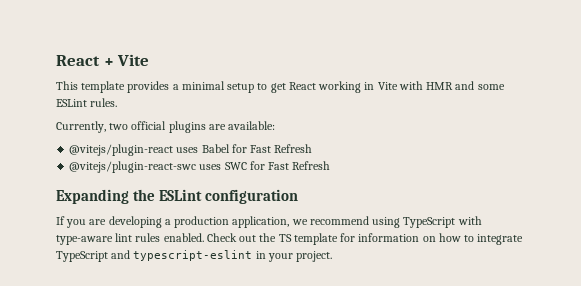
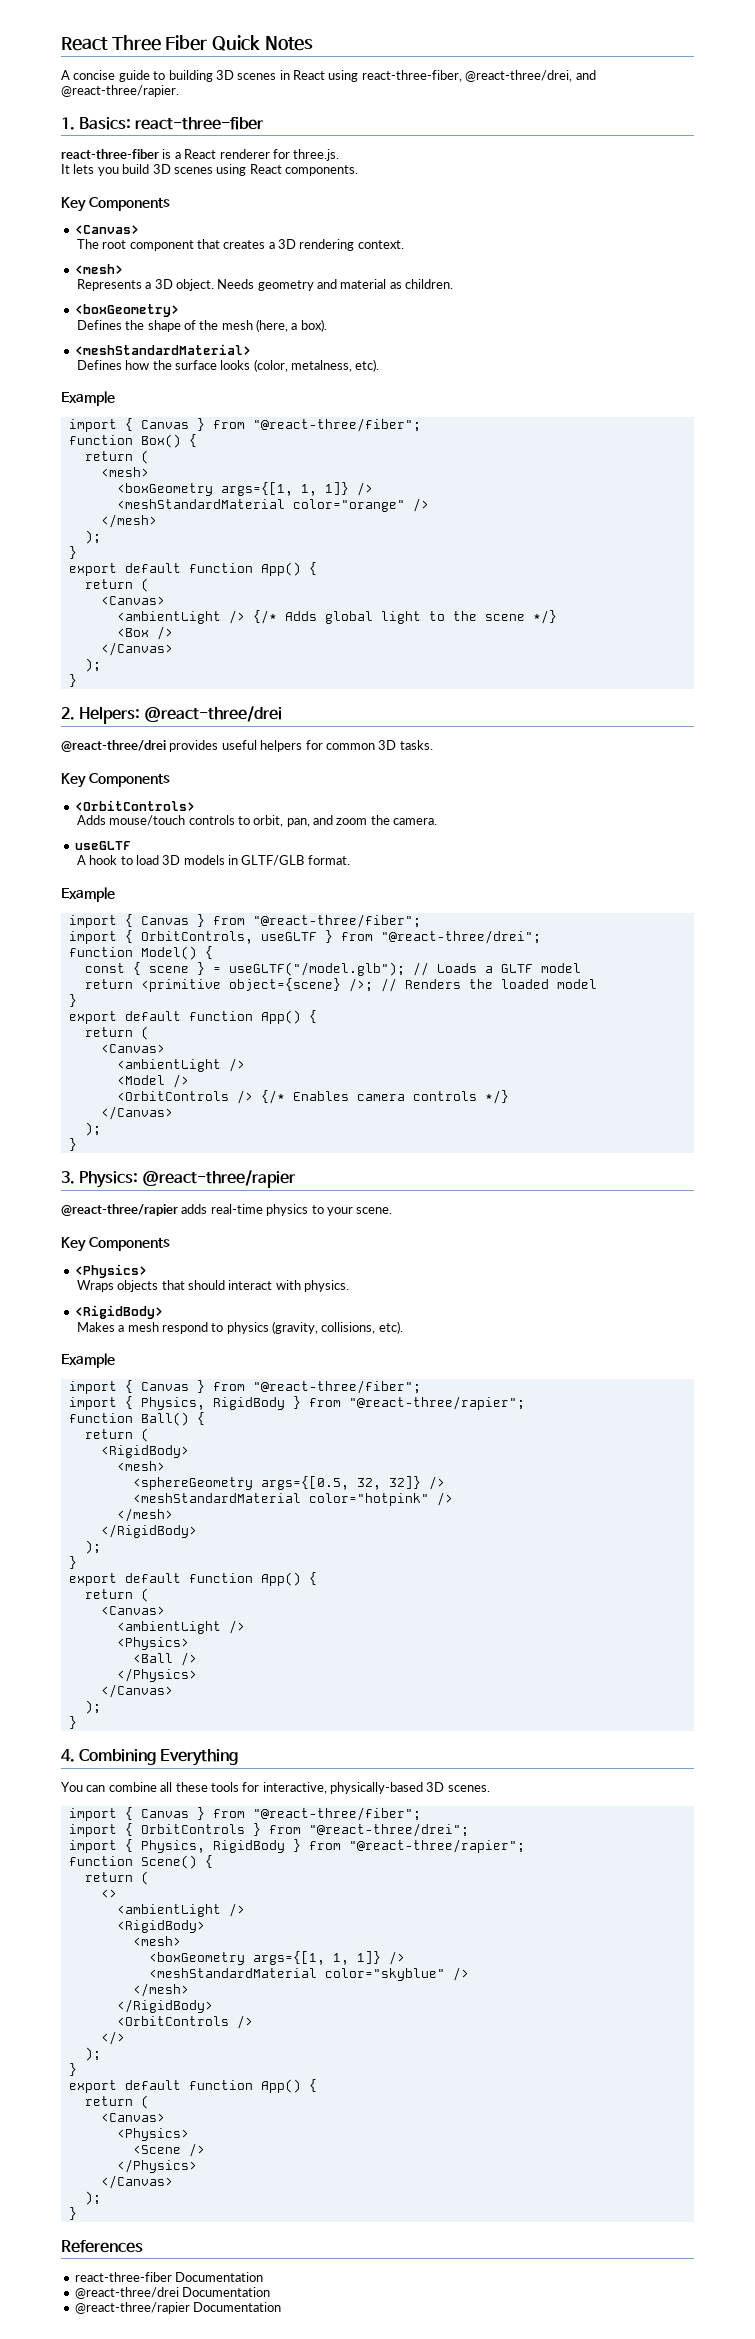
[56,54,150,66] [56,81,505,93] [56,98,118,107] [56,121,276,133] [69,144,313,156] [69,161,331,173] [56,189,299,204] [56,216,482,228] [56,233,524,245] [56,250,333,262] React + Vite // This template provides a minimal setup to get React working in Vite with HMR and some ESLint rules. // Currently, two official plugins are available: // @vitejs/plugin-react uses Babel for Fast Refresh // @vitejs/plugin-react-swc uses SWC for Fast Refresh // Expanding the ESLint configuration // If you are developing a production application, we recommend using TypeScript with type-aware lint rules enabled. Check out the TS template for information on how to integrate TypeScript and typescript-eslint in your project. -> [61,35,313,51] [61,70,596,82] [61,85,179,97] [61,117,265,130] [61,149,340,161] [61,164,358,176] [61,197,170,212] [74,225,139,234] [76,239,404,251] [74,264,123,274] [76,279,454,291] [74,304,179,317] [76,319,327,332] [74,344,251,355] [76,359,380,372] [61,391,115,406] [68,418,421,432] [68,434,197,448] [84,450,149,464] [100,467,149,477] [116,482,373,496] [116,498,429,512] [100,514,157,528] [84,530,101,544] [68,546,77,559] [68,562,317,576] [84,578,149,592] [100,596,165,605] [116,610,557,624] [116,626,173,640] [100,642,173,656] [84,658,101,672] [68,674,77,687] [61,706,283,724] [61,740,433,752] [61,773,170,788] [74,800,195,811] [76,815,438,827] [74,841,131,850] [76,855,350,866] [61,887,115,902] [68,914,421,928] [68,930,541,944] [68,946,213,960] [84,962,581,976] [84,978,597,992] [68,994,77,1007] [68,1010,317,1024] [84,1026,149,1040] [100,1044,165,1053] [116,1058,245,1072] [116,1074,189,1088] [116,1090,509,1104] [100,1106,173,1120] [84,1122,101,1136] [68,1138,77,1151] [61,1170,297,1188] [61,1204,393,1216] [61,1237,170,1252] [74,1264,147,1278] [76,1280,350,1292] [74,1305,163,1319] [76,1321,403,1334] [61,1353,115,1368] [68,1380,421,1394] [68,1396,525,1410] [68,1412,205,1426] [84,1428,149,1442] [100,1445,189,1458] [116,1461,165,1471] [132,1476,445,1490] [132,1492,453,1506] [116,1508,173,1522] [100,1524,197,1538] [84,1540,101,1554] [68,1556,77,1569] [68,1572,317,1586] [84,1588,149,1602] [100,1606,165,1615] [116,1620,245,1634] [116,1637,189,1650] [132,1652,197,1666] [116,1668,197,1682] [100,1684,173,1698] [84,1700,101,1714] [68,1716,77,1729] [61,1749,239,1766] [61,1782,490,1794] [68,1807,421,1821] [68,1823,469,1837] [68,1839,525,1853] [68,1855,213,1869] [84,1871,149,1885] [100,1889,117,1898] [116,1903,245,1917] [116,1920,205,1933] [132,1936,181,1946] [148,1951,405,1965] [148,1967,469,1981] [132,1983,189,1997] [116,1999,213,2013] [116,2015,253,2029] [100,2031,125,2045] [84,2047,101,2061] [68,2063,77,2076] [68,2079,317,2093] [84,2095,149,2109] [100,2113,165,2122] [116,2128,189,2141] [132,2143,205,2157] [116,2159,197,2173] [100,2175,173,2189] [84,2191,101,2205] [68,2207,77,2220] [61,2240,143,2253] [74,2272,264,2282] [74,2287,271,2299] [74,2302,282,2314] React Three Fiber Quick Notes // A concise guide to building 3D scenes in React using react-three-fiber, @react-three/drei, and @react-three/rapier. // 1. Basics: react-three-fiber // react-three-fiber is a React renderer for three.js. // It lets you build 3D scenes using React components. // Key Components // <Canvas> // The root component that creates a 3D rendering context. // <mesh> // Represents a 3D object. Needs geometry and material as children. // <boxGeometry> // Defines the shape of the mesh (here, a box). // <meshStandardMaterial> // Defines how the surface looks (color, metalness, etc). // Example // import { Canvas } from "@react-three/fiber"; // function Box() { // return ( // <mesh> // <boxGeometry args={[1, 1, 1]} /> // <meshStandardMaterial color="orange" /> // </mesh> // ); // } // export default function App() { // return ( // <Canvas> // <ambientLight /> {/* Adds global light to the scene */} // <Box /> // </Canvas> // ); // } // 2. Helpers: @react-three/drei // @react-three/drei provides useful helpers for common 3D tasks. // Key Components // <OrbitControls> // Adds mouse/touch controls to orbit, pan, and zoom the camera. // useGLTF // A hook to load 3D models in GLTF/GLB format. // Example // import { Canvas } from "@react-three/fiber"; // import { OrbitControls, useGLTF } from "@react-three/drei"; // function Model() { // const { scene } = useGLTF("/model.glb"); // Loads a GLTF model // return <primitive object={scene} />; // Renders the loaded model // } // export default function App() { // return ( // <Canvas> // <ambientLight /> // <Model /> // <OrbitControls /> {/* Enables camera controls */} // </Canvas> // ); // } // 3. Physics: @react-three/rapier // @react-three/rapier adds real-time physics to your scene. // Key Components // <Physics> // Wraps objects that should interact with physics. // <RigidBody> // Makes a mesh respond to physics (gravity, collisions, etc). // Example // import { Canvas } from "@react-three/fiber"; // import { Physics, RigidBody } from "@react-three/rapier"; // function Ball() { // return ( // <RigidBody> // <mesh> // <sphereGeometry args={[0.5, 32, 32]} /> // <meshStandardMaterial color="hotpink" /> // </mesh> // </RigidBody> // ); // } // export default function App() { // return ( // <Canvas> // <ambientLight /> // <Physics> // <Ball /> // </Physics> // </Canvas> // ); // } // 4. Combining Everything // You can combine all these tools for interactive, physically-based 3D scenes. // import { Canvas } from "@react-three/fiber"; // import { OrbitControls } from "@react-three/drei"; // import { Physics, RigidBody } from "@react-three/rapier"; // function Scene() { // return ( // <> // <ambientLight /> // <RigidBody> // <mesh> // <boxGeometry args={[1, 1, 1]} /> // <meshStandardMaterial color="skyblue" /> // </mesh> // </RigidBody> // <OrbitControls /> // </> // ); // } // export default function App() { // return ( // <Canvas> // <Physics> // <Scene /> // </Physics> // </Canvas> // ); // } // References // react-three-fiber Documentation // @react-three/drei Documentation // @react-three/rapier Documentation

